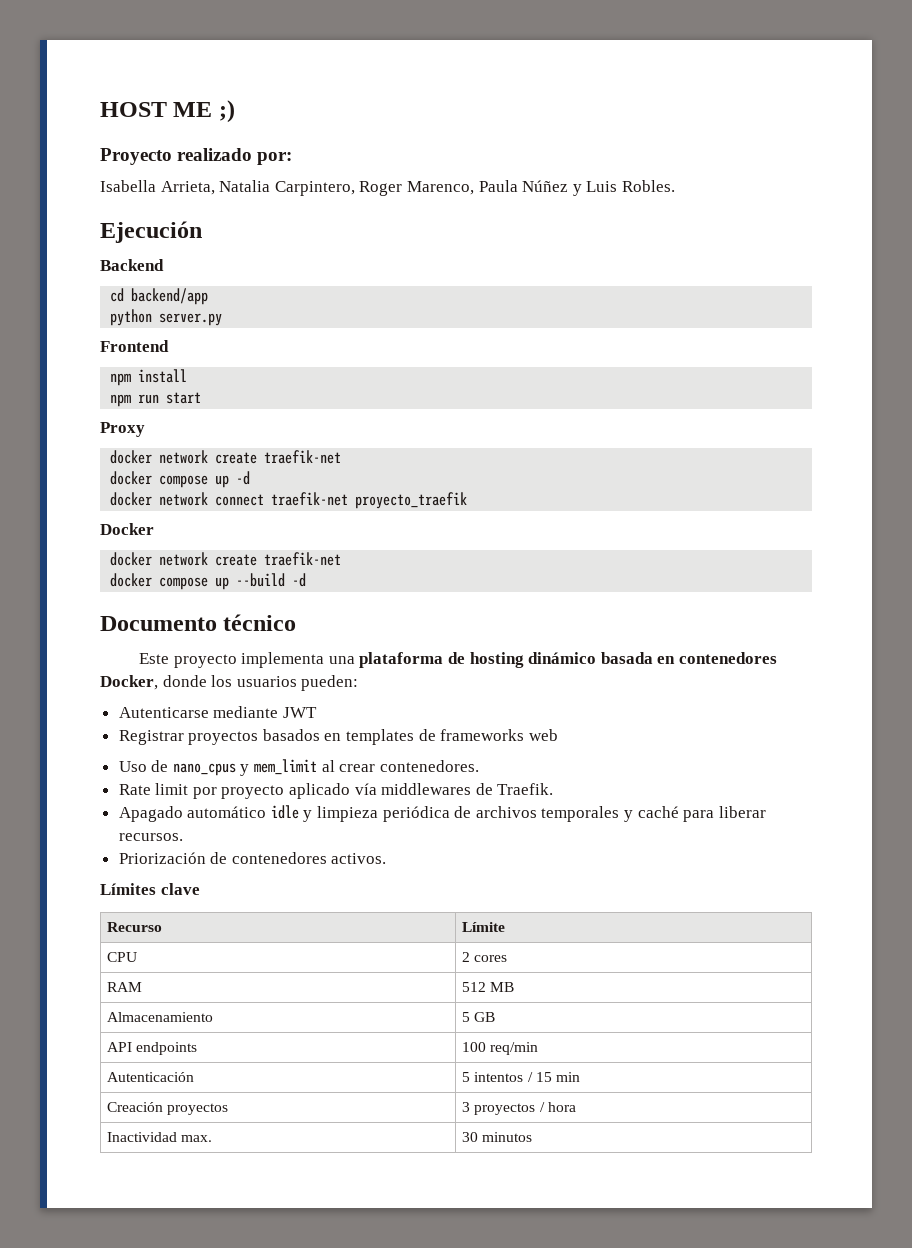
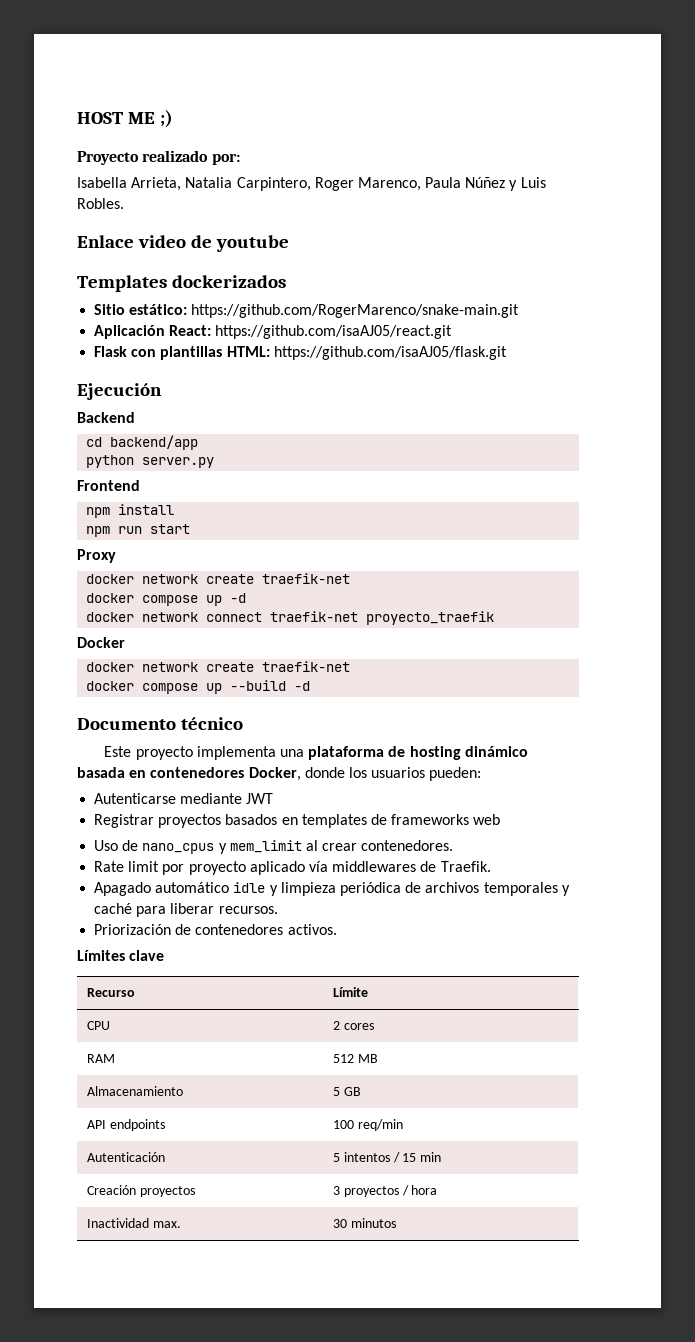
(675, 186) none -> [77,235,289,252] [77,275,286,292] [94,304,520,318] [94,325,453,339] [94,346,507,360] // Enlace video de youtube // Templates dockerizados // Sitio estático: https://github.com/RogerMarenco/snake-main.git // Aplicación React: https://github.com/isaAJ05/react.git // Flask con plantillas HTML: https://github.com/isaAJ05/flask.git

